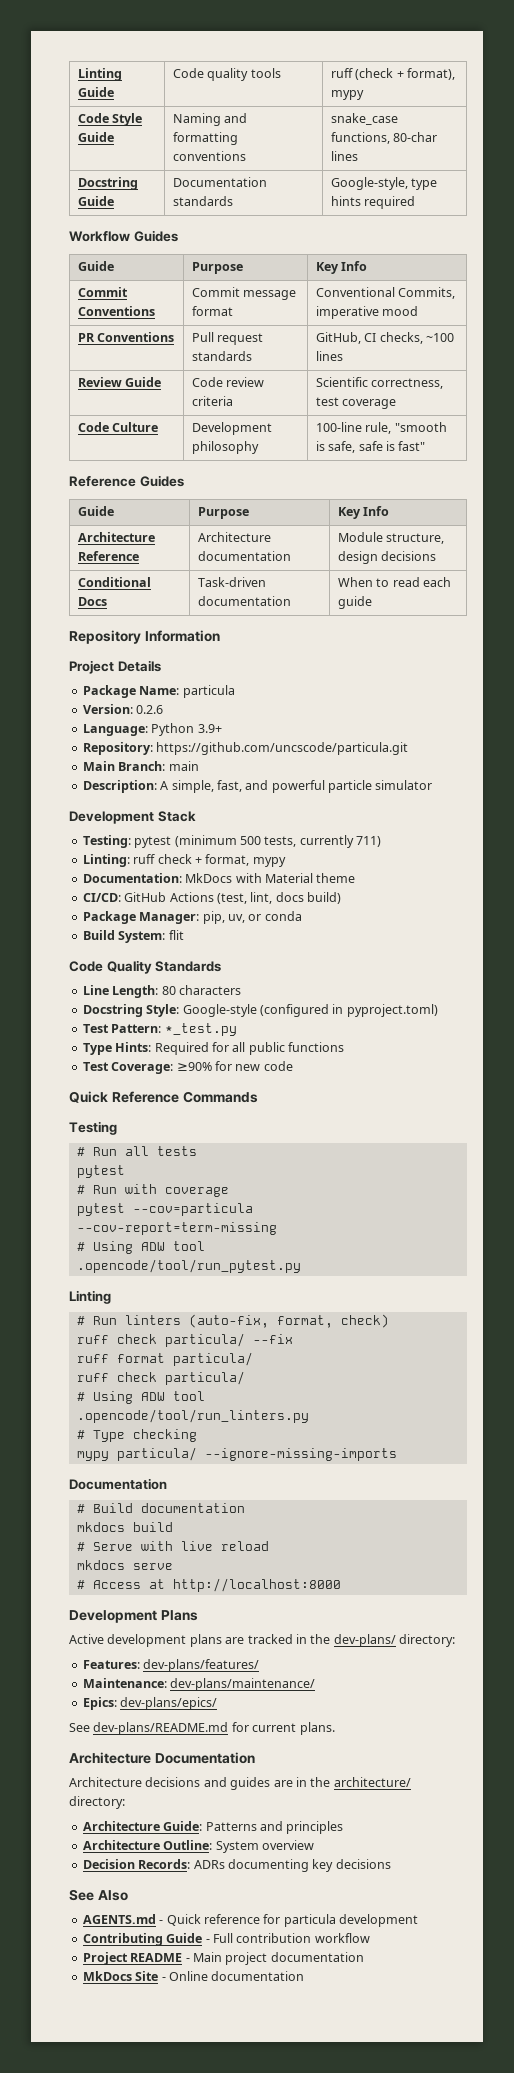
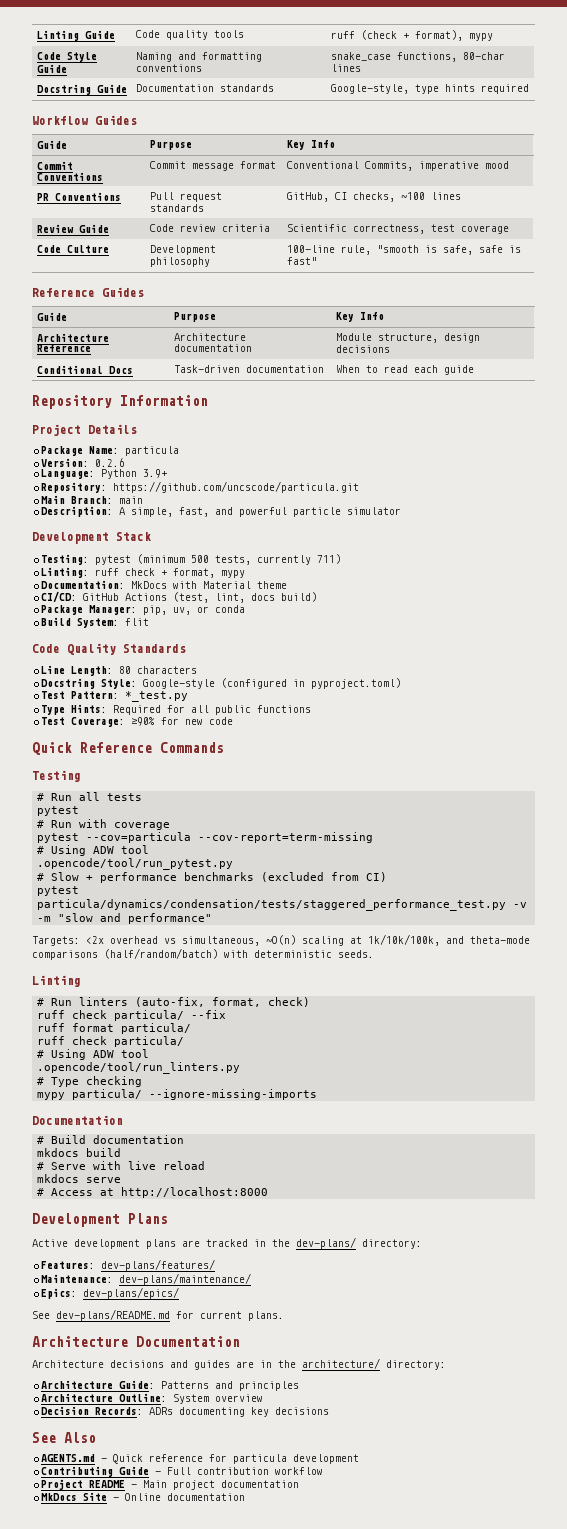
(301, 1266) none -> [37,872,388,883] [37,886,80,896] [37,899,528,911] [37,913,213,924] [32,934,530,946] [32,948,374,960] // # Slow + performance benchmarks (excluded from CI) // pytest particula/dynamics/condensation/tests/staggered_performance_test.py -v -m "slow and performance" // Targets: <2x overhead vs simultaneous, ~O(n) scaling at 1k/10k/100k, and theta-mode comparisons (half/random/batch) with deterministic seeds.

